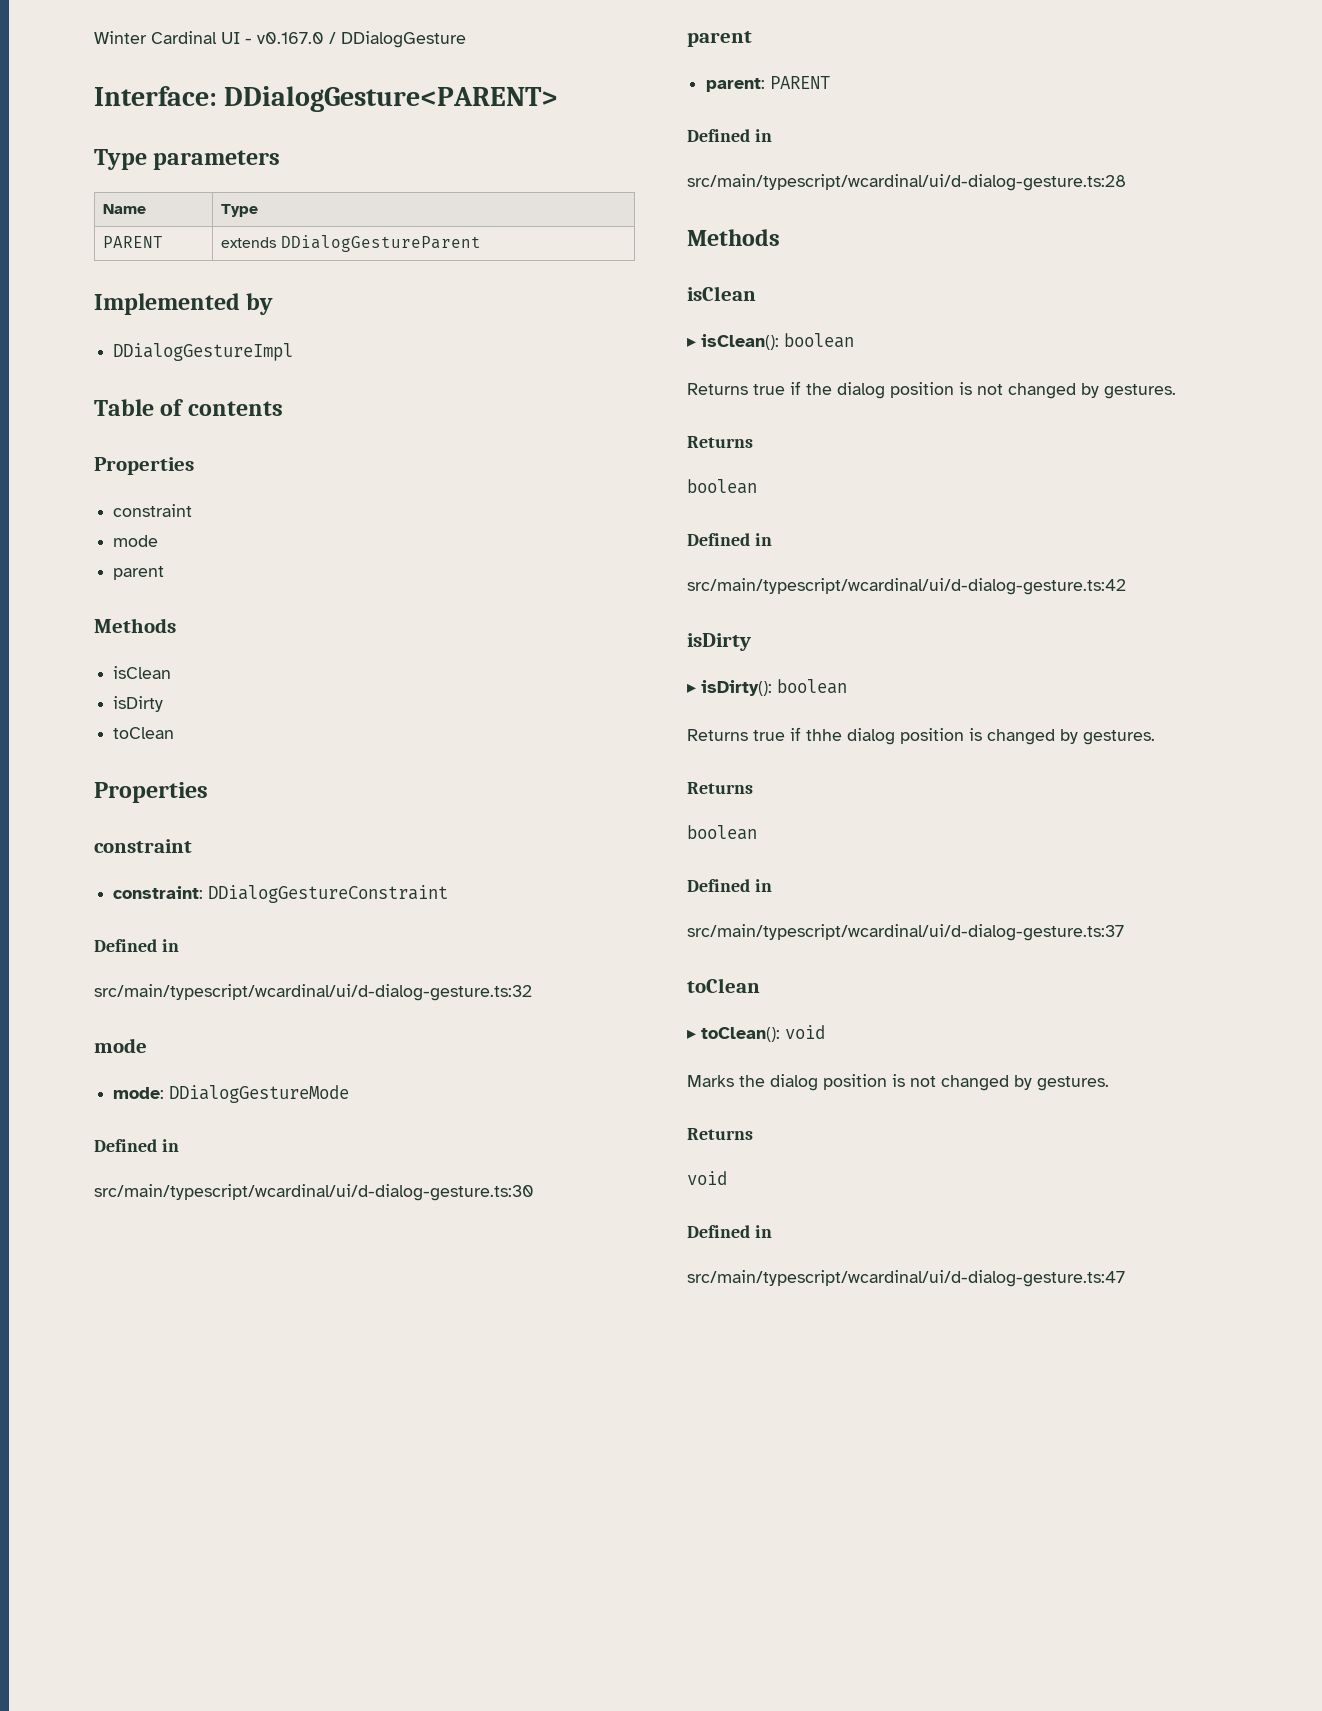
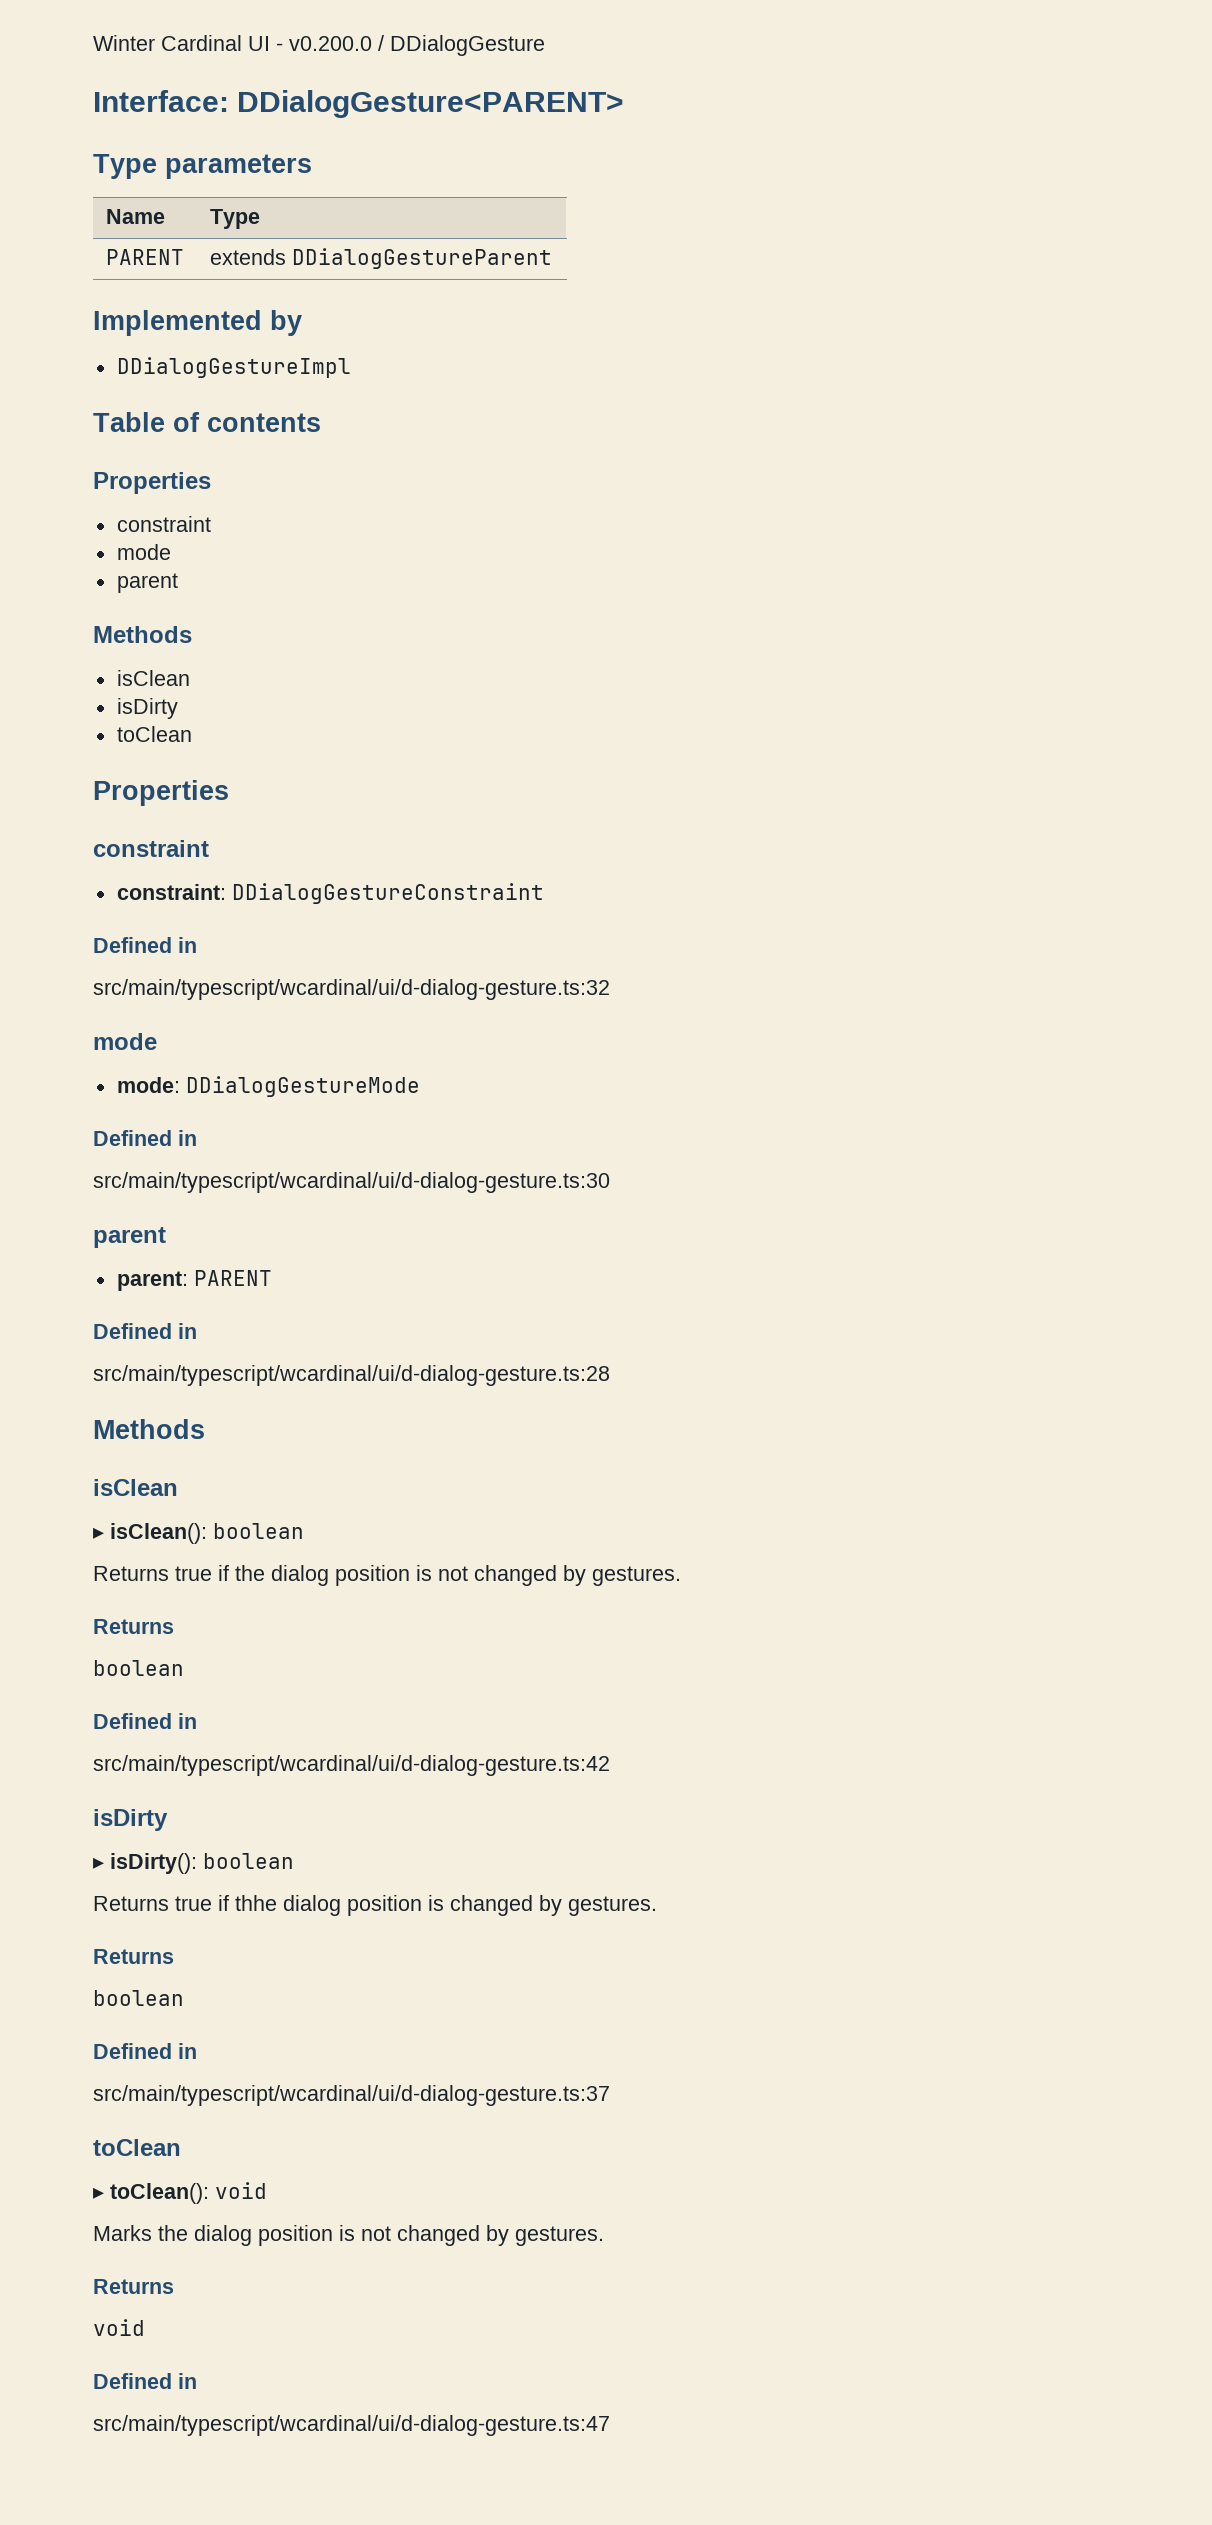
[257,32,324,44] v0.167.0 -> [289,36,372,51] v0.200.0

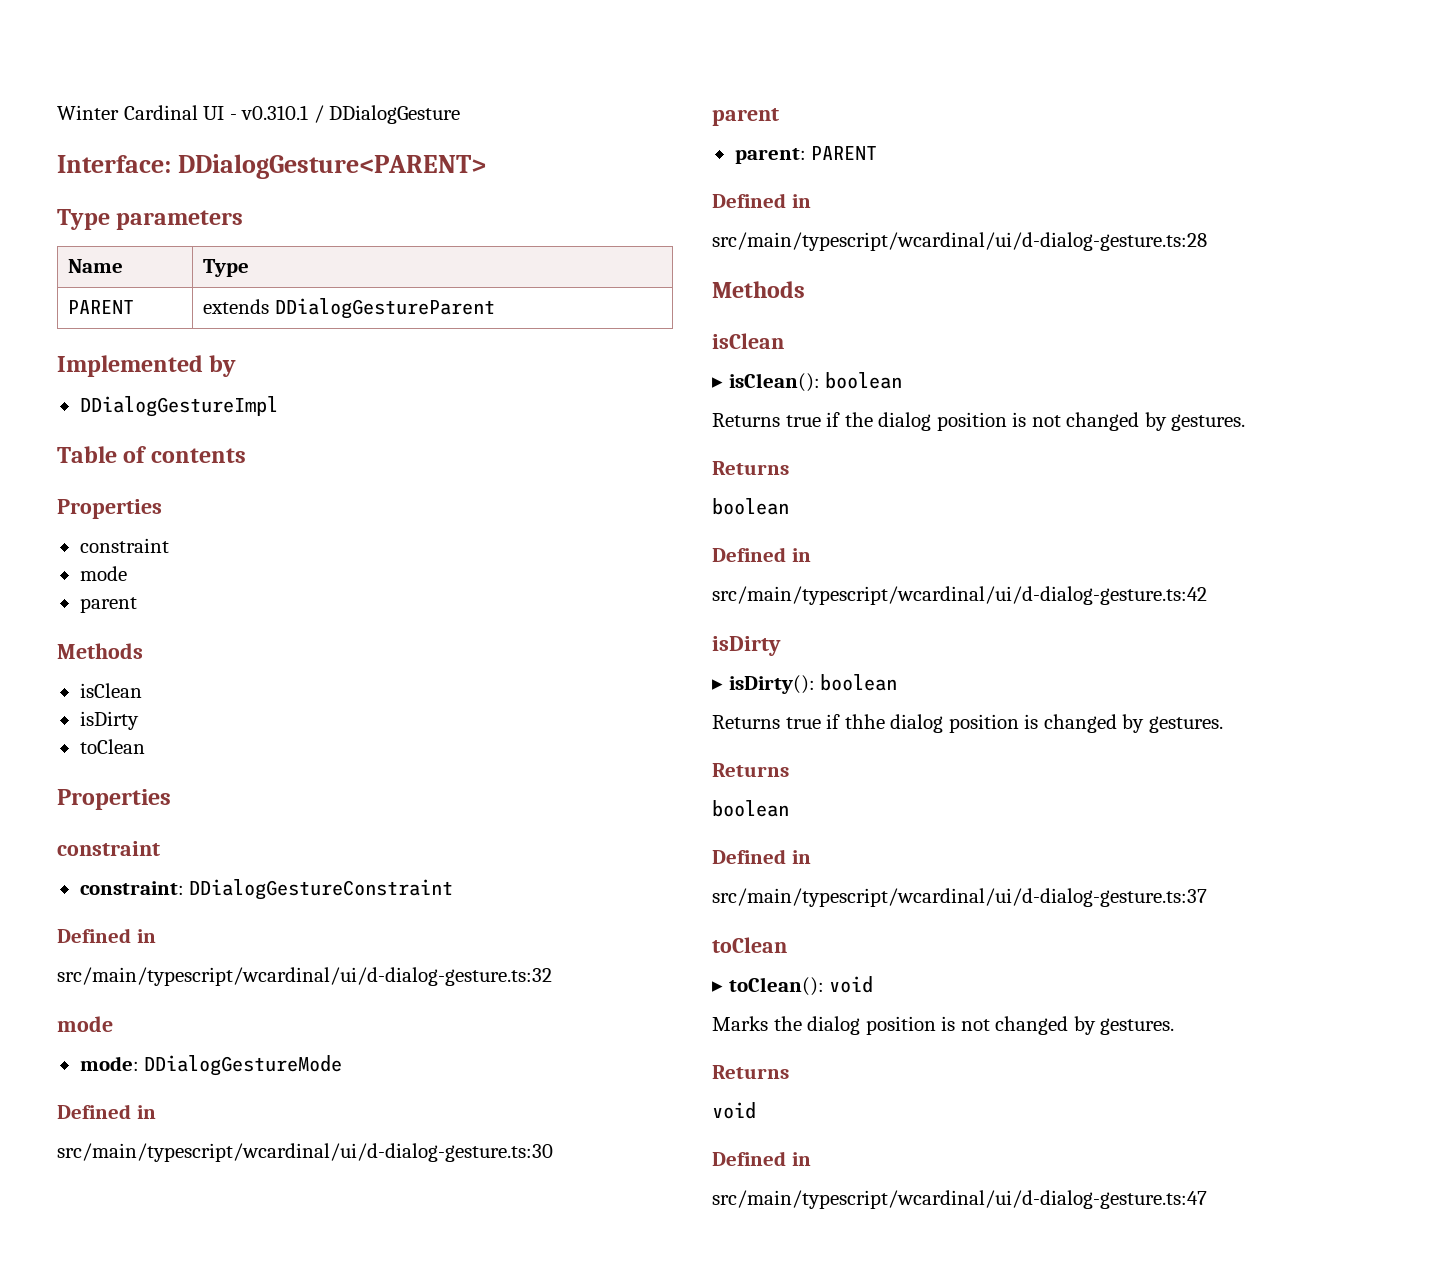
[289,36,372,51] v0.200.0 -> [241,105,309,120] v0.310.1

